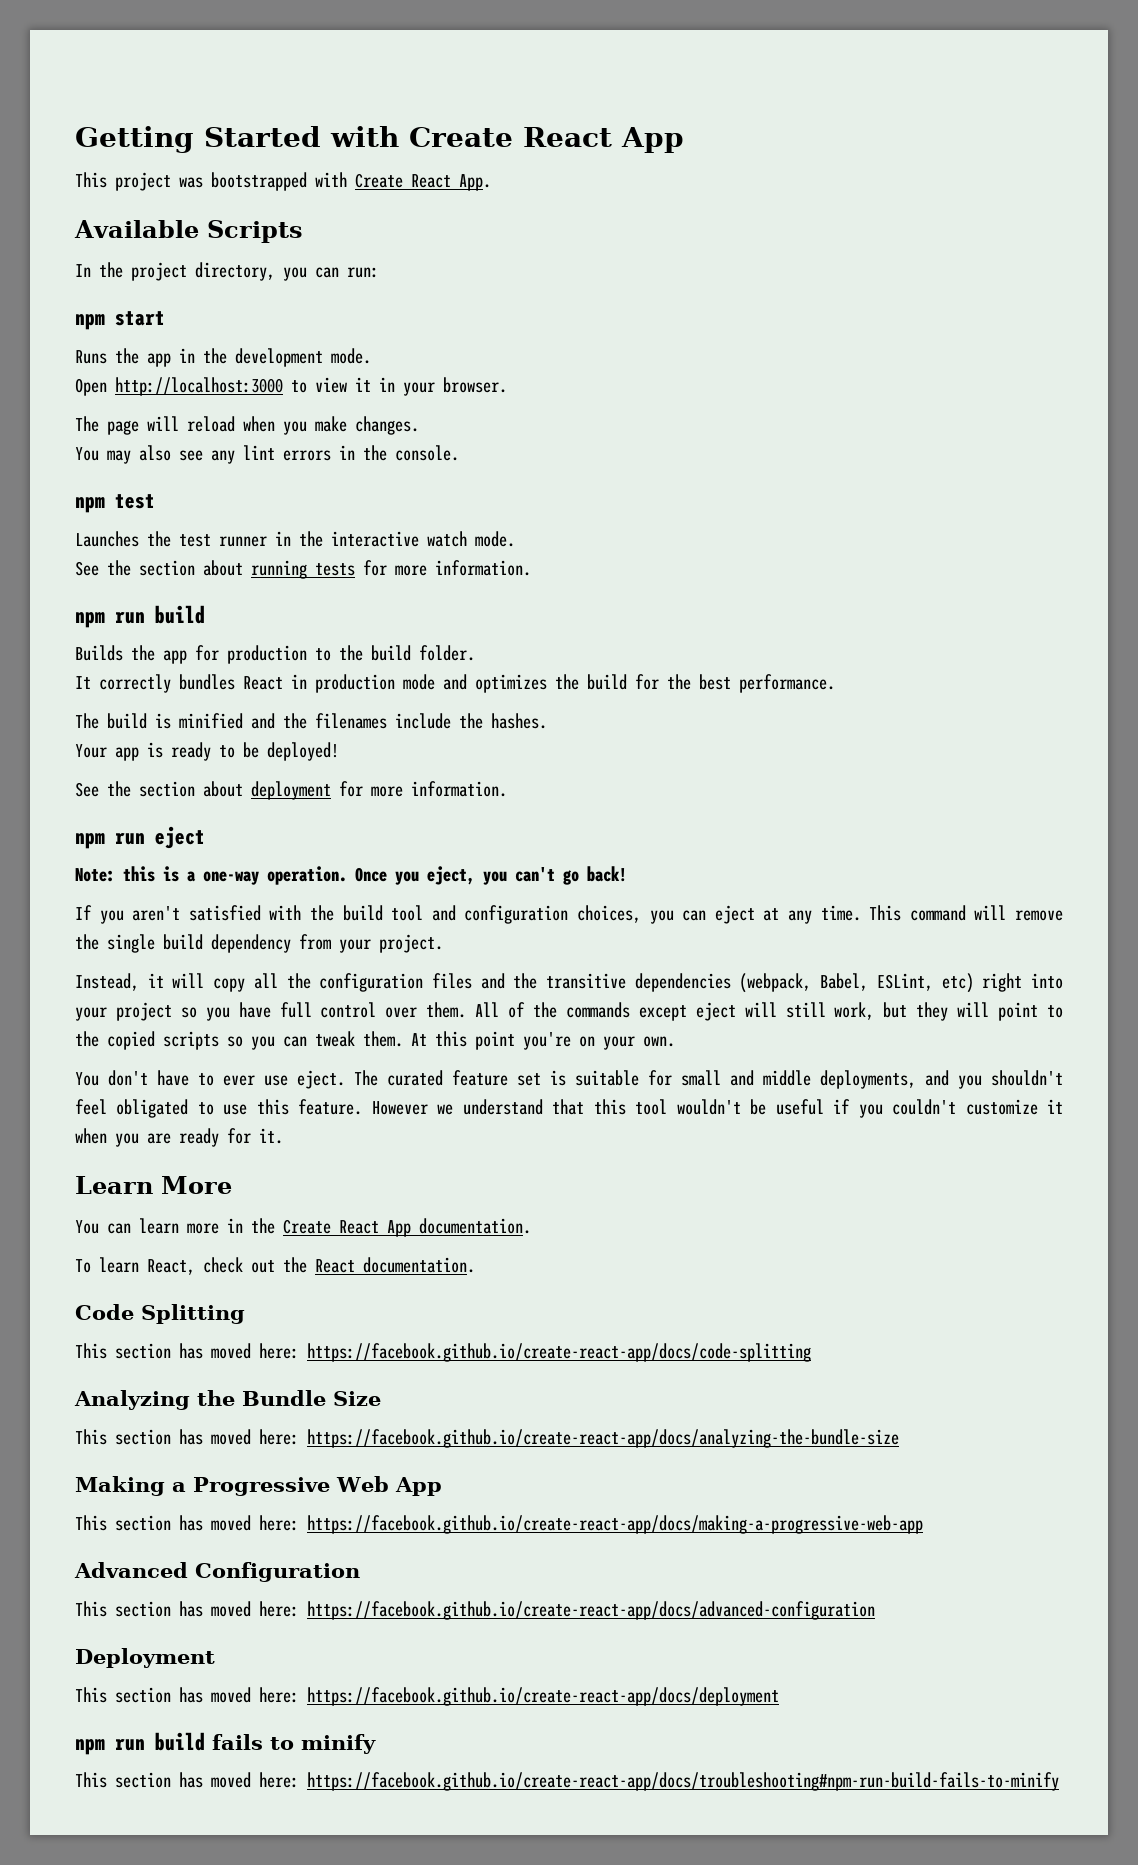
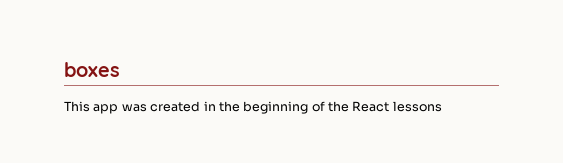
[75,126,684,153] [75,172,491,191] [74,220,303,243] [75,262,379,281] [75,311,165,330] [75,348,371,367] [75,377,507,396] [75,416,419,435] [75,445,459,464] [75,494,155,513] [75,531,515,547] [75,560,531,579] [75,605,205,628] [75,645,475,664] [75,674,835,693] [75,713,547,729] [75,742,339,761] [75,781,507,800] [75,826,205,849] [75,866,627,885] [75,905,1064,924] [75,934,443,953] [75,973,1064,993] [75,1002,1063,1021] [75,1031,675,1050] [75,1070,1063,1089] [75,1099,1064,1118] [75,1128,283,1147] [75,1176,232,1194] [75,1218,531,1237] [75,1257,475,1275] [75,1304,245,1324] [75,1343,811,1362] [74,1390,381,1410] [75,1429,899,1448] [75,1476,442,1496] [75,1515,923,1534] [74,1562,360,1582] [75,1601,875,1620] [75,1648,215,1668] [75,1687,779,1706] [75,1732,376,1755] [75,1772,1059,1791] Getting Started with Create React App // This project was bootstrapped with Create React App. // Available Scripts // In the project directory, you can run: // npm start // Runs the app in the development mode. // Open http://localhost:3000 to view it in your browser. // The page will reload when you make changes. // You may also see any lint errors in the console. // npm test // Launches the test runner in the interactive watch mode. // See the section about running tests for more information. // npm run build // Builds the app for production to the build folder. // It correctly bundles React in production mode and optimizes the build for the best performance. // The build is minified and the filenames include the hashes. // Your app is ready to be deployed! // See the section about deployment for more information. // npm run eject // Note: this is a one-way operation. Once you eject, you can't go back! // If you aren't satisfied with the build tool and configuration choices, you can eject at any time. This command will remove the single build dependency from your project. // Instead, it will copy all the configuration files and the transitive dependencies (webpack, Babel, ESLint, etc) right into your project so you have full control over them. All of the commands except eject will still work, but they will point to the copied scripts so you can tweak them. At this point you're on your own. // You don't have to ever use eject. The curated feature set is suitable for small and middle deployments, and you shouldn't feel obligated to use this feature. However we understand that this tool wouldn't be useful if you couldn't customize it when you are ready for it. // Learn More // You can learn more in the Create React App documentation. // To learn React, check out the React documentation. // Code Splitting // This section has moved here: https://facebook.github.io/create-react-app/docs/code-splitting // Analyzing the Bundle Size // This section has moved here: https://facebook.github.io/create-react-app/docs/analyzing-the-bundle-size // Making a Progressive Web App // This section has moved here: https://facebook.github.io/create-react-app/docs/making-a-progressive-web-app // Advanced Configuration // This section has moved here: https://facebook.github.io/create-react-app/docs/advanced-configuration // Deployment // This section has moved here: https://facebook.github.io/create-react-app/docs/deployment // npm run build fails to minify // This section has moved here: https://facebook.github.io/create-react-app/docs/troubleshooting#npm-run-build-fails-to-minify -> [64,62,120,77] [64,101,442,114] boxes // This app was created in the beginning of the React lessons

